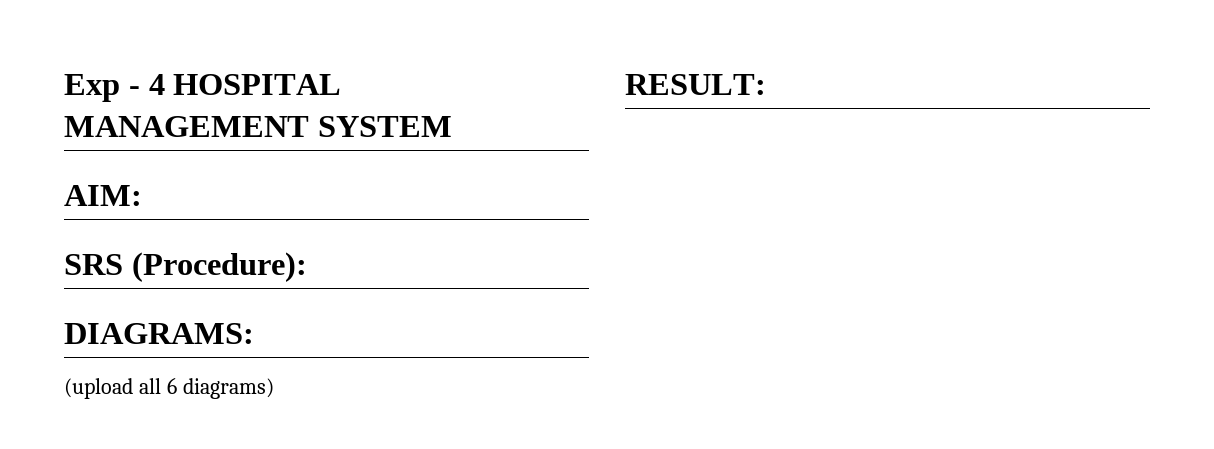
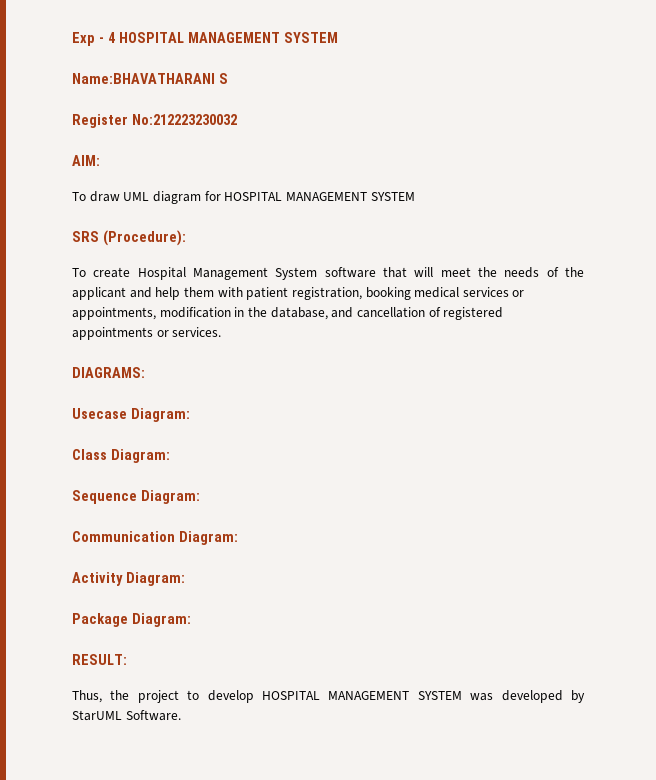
[64,185,142,206] [64,252,307,282] [64,323,254,344] [64,378,274,399] [625,74,766,95] AIM: // SRS (Procedure): // DIAGRAMS: // (upload all 6 diagrams) // RESULT: -> [72,73,228,84] [72,114,237,128] [72,155,100,166] [72,191,415,204] [72,230,186,246] [72,267,584,280] [72,287,525,300] [72,307,504,320] [72,327,222,340] [72,367,145,378] [72,408,190,422] [72,449,170,463] [72,490,200,504] [72,531,238,545] [72,572,185,586] [72,613,191,627] [72,654,127,665] [72,690,585,703] [72,710,181,721] Name:BHAVATHARANI S // Register No:212223230032 // AIM: // To draw UML diagram for HOSPITAL MANAGEMENT SYSTEM // SRS (Procedure): // To create Hospital Management System software that will meet the needs of the applicant and help them with patient registration, booking medical services or appointments, modification in the database, and cancellation of registered appointments or services. // DIAGRAMS: // Usecase Diagram: // Class Diagram: // Sequence Diagram: // Communication Diagram: // Activity Diagram: // Package Diagram: // RESULT: // Thus, the project to develop HOSPITAL MANAGEMENT SYSTEM was developed by StarUML Software.

